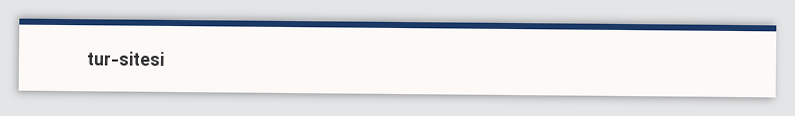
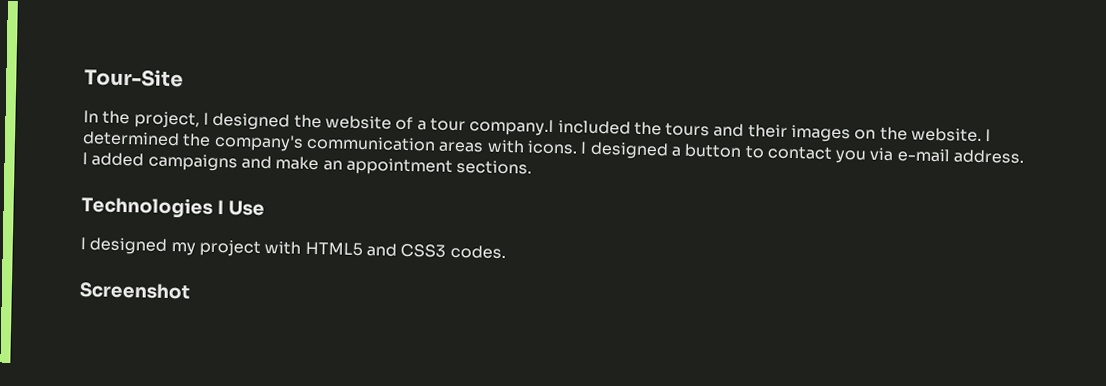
[86,51,165,66] tur-sitesi -> [84,68,183,88] [83,110,992,143] [82,131,1025,164] [82,152,533,176] [81,196,265,219] [80,237,506,260] [79,282,191,300] Tour-Site // In the project, I designed the website of a tour company.I included the tours and their images on the website. I determined the company's communication areas with icons. I designed a button to contact you via e-mail address. I added campaigns and make an appointment sections. // Technologies I Use // I designed my project with HTML5 and CSS3 codes. // Screenshot

